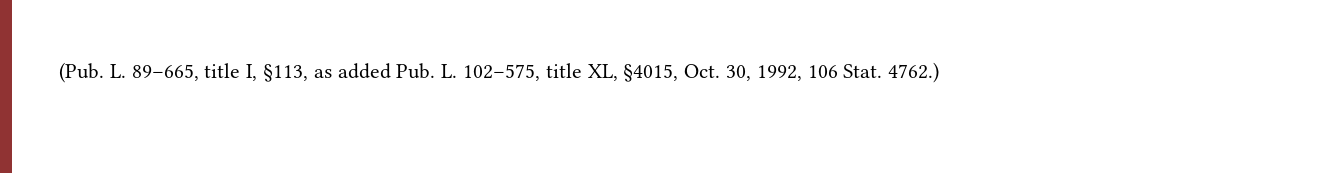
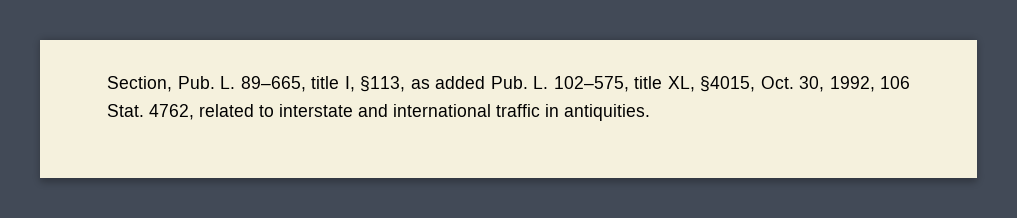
[59,62,104,83] (Pub. -> [107,76,215,92] Section, Pub.
[888,62,940,83] 4762.) -> [149,104,650,121] 4762, related to interstate and international traffic in antiquities.

